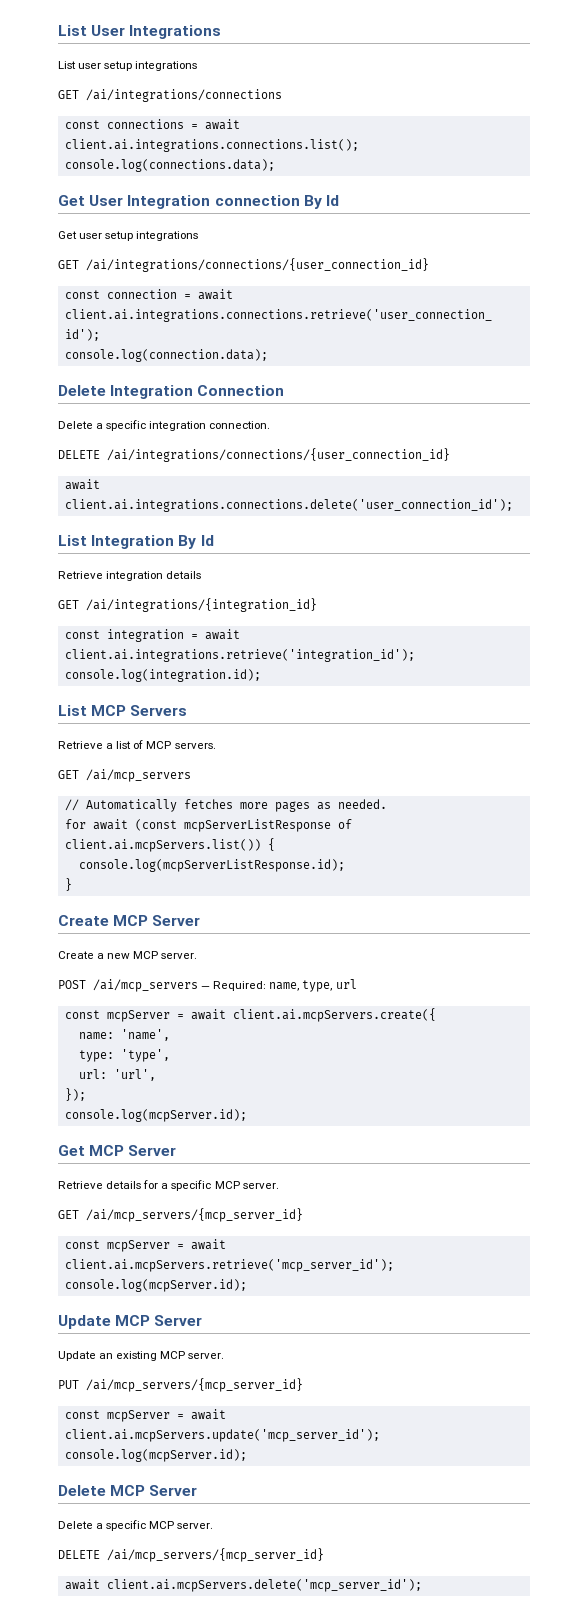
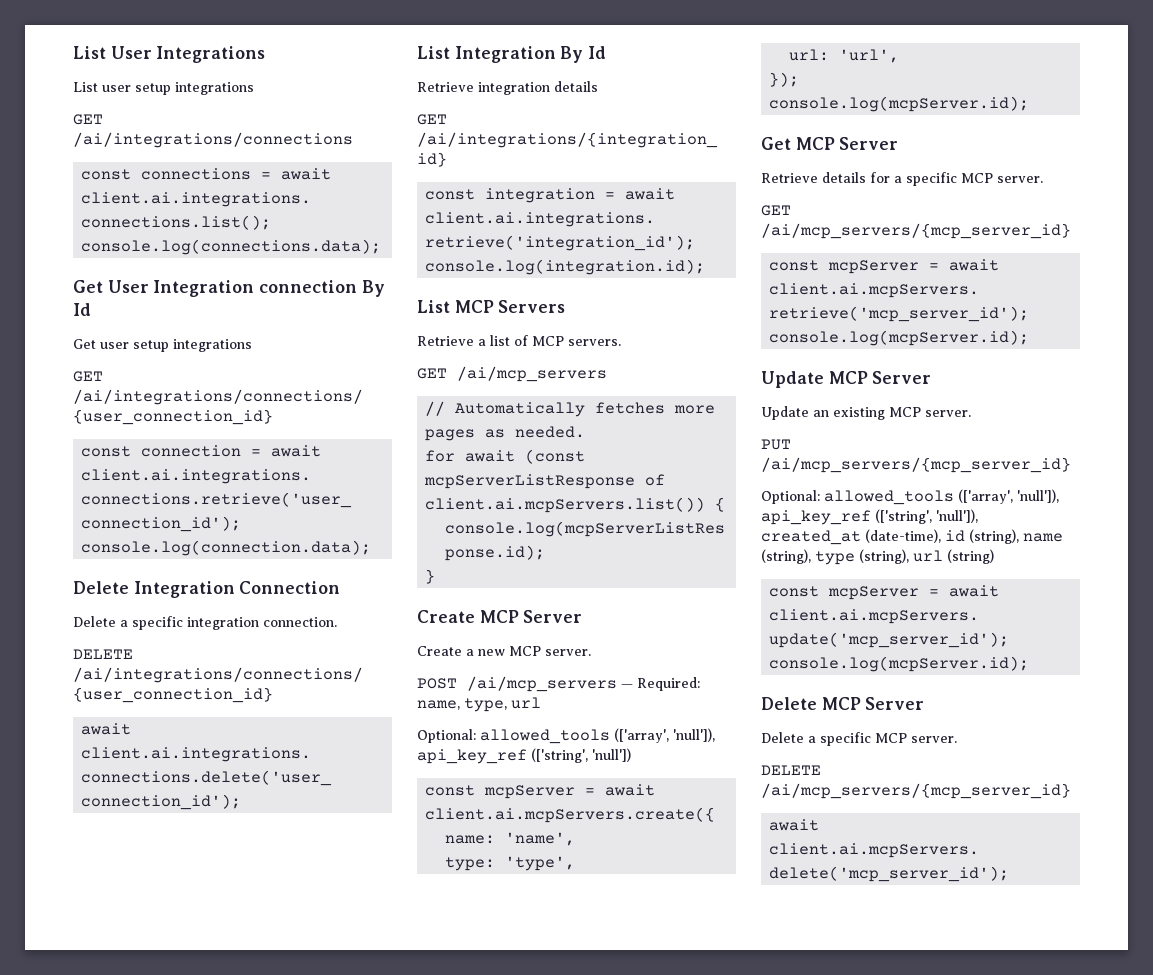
(357, 984) none -> [417,728,715,744] [417,748,631,764] // Optional: allowed_tools (['array', 'null']), api_key_ref (['string', 'null'])
(303, 1385) none -> [761,489,1059,505] [761,509,978,525] [761,529,1063,545] [761,549,994,565] // Optional: allowed_tools (['array', 'null']), api_key_ref (['string', 'null']), created_at (date-time), id (string), name (string), type (string), url (string)

